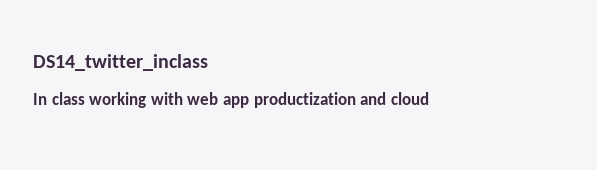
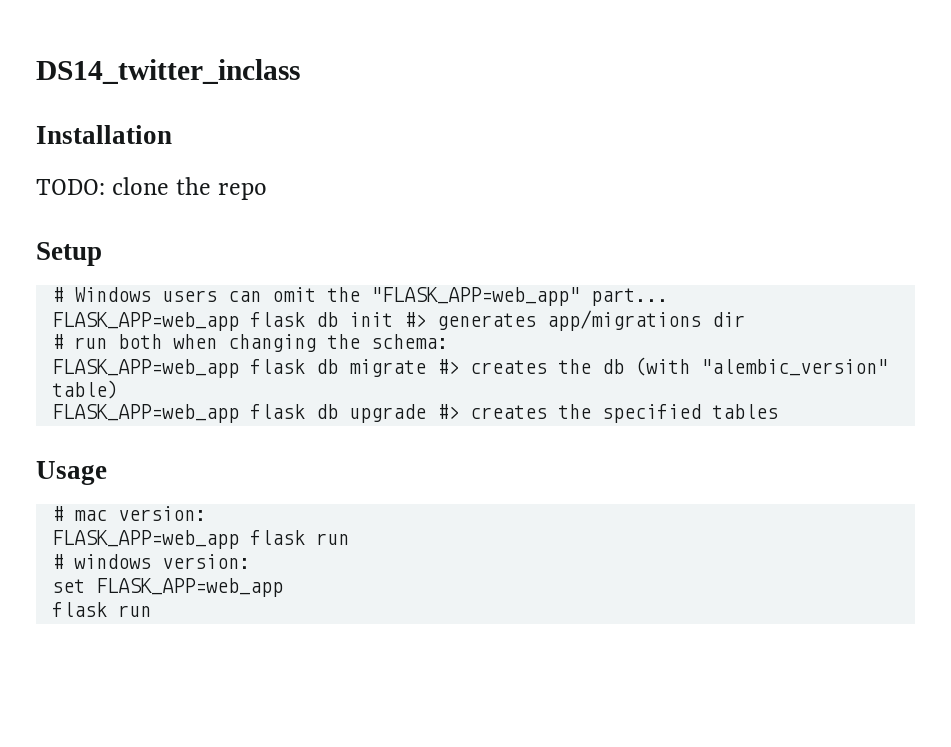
[33,92,429,108] In class working with web app productization and cloud -> [36,125,172,144] [36,177,268,200] [36,242,102,266] [51,287,668,306] [51,310,745,331] [51,334,448,352] [51,357,888,378] [51,380,118,399] [51,404,778,423] [36,461,107,485] [51,506,206,521] [51,530,349,549] [51,554,250,569] [51,578,283,597] [51,602,151,617] Installation // TODO: clone the repo // Setup // # Windows users can omit the "FLASK_APP=web_app" part... // FLASK_APP=web_app flask db init #> generates app/migrations dir // # run both when changing the schema: // FLASK_APP=web_app flask db migrate #> creates the db (with "alembic_version" table) // FLASK_APP=web_app flask db upgrade #> creates the specified tables // Usage // # mac version: // FLASK_APP=web_app flask run // # windows version: // set FLASK_APP=web_app // flask run

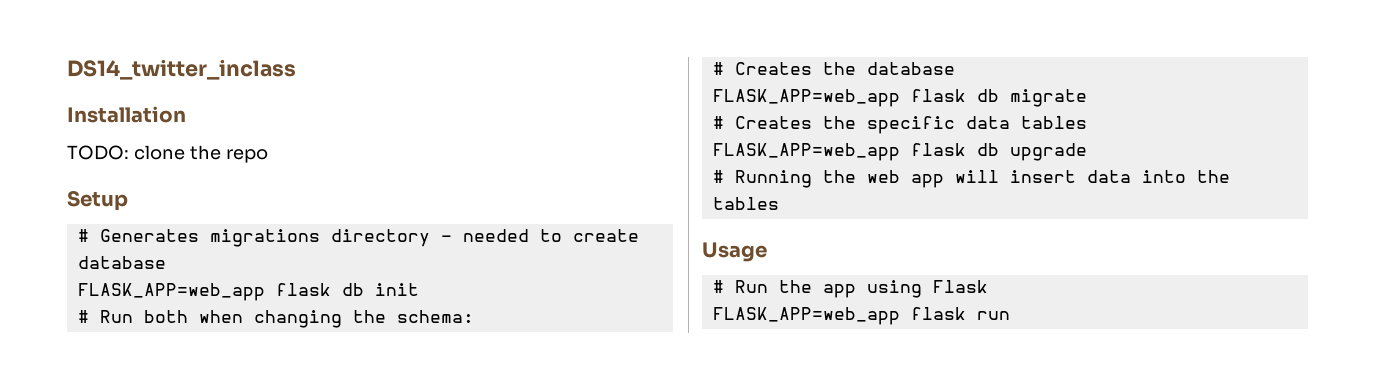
[73,287,668,306] Windows users can omit the "FLASK_APP=web_app" part... -> [99,229,639,247] [77,256,166,269] Generates migrations directory - needed to create database
[403,310,745,331] [51,334,107,349] #> generates app/migrations dir // # run -> [77,310,133,323] // # Run
(448, 341) none -> [712,62,955,75] // # Creates the database
[436,357,888,376] [51,380,118,399] [51,404,778,423] [36,461,107,485] [51,506,206,521] [51,530,349,549] [51,554,250,569] [51,578,283,597] #> creates the db (with "alembic_version" table) // FLASK_APP=web_app flask db upgrade #> creates the specified tables // Usage // # mac version: // FLASK_APP=web_app flask run // # windows version: // set FLASK_APP=web_app // -> [712,116,1087,134] [712,143,1087,161] [712,170,1230,188] [712,197,779,210] [702,242,767,262] [712,280,988,298] [712,307,900,325] // # Creates the specific data tables // FLASK_APP=web_app flask db upgrade // # Running the web app will insert data into the tables // Usage // # Run the app using Flask // FLASK_APP=web_app

